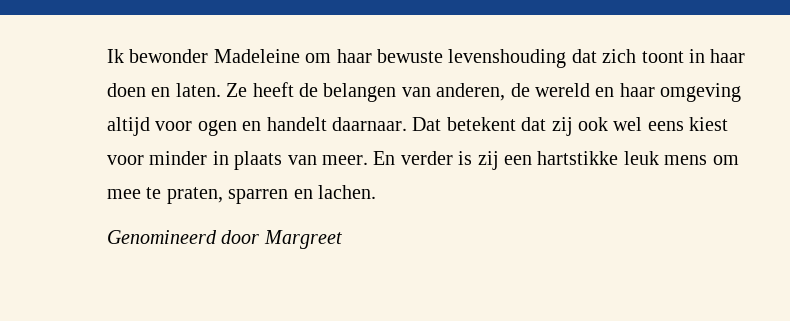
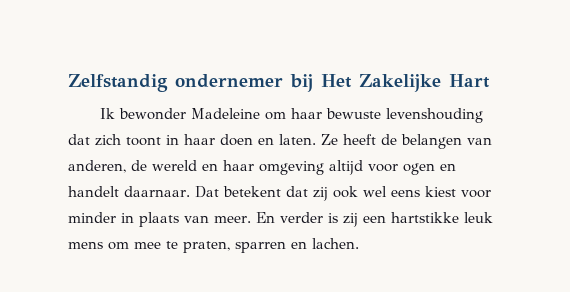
(107, 56) none -> [68,74,490,92] Zelfstandig ondernemer bij Het Zakelijke Hart //
[107,230,342,249] // Genomineerd door Margreet -> (359, 243) none

